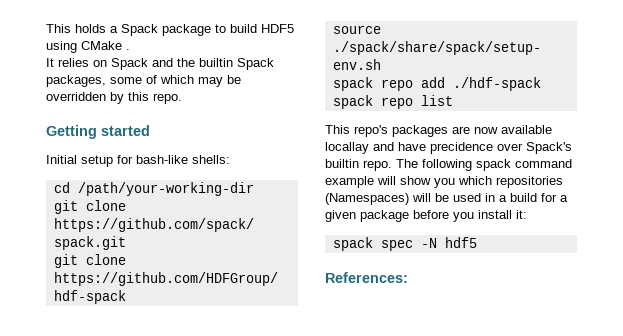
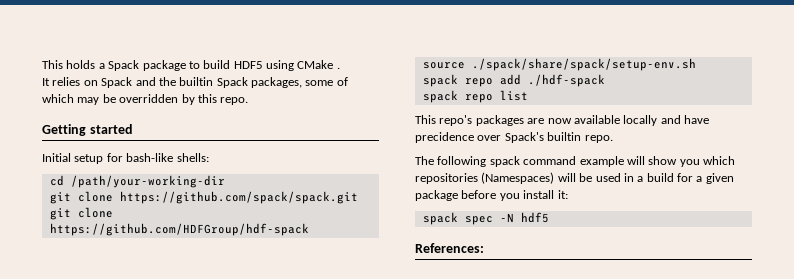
[325,142,369,154] locallay -> [623,115,658,126] locally
(392, 165) none -> (613, 139) //

